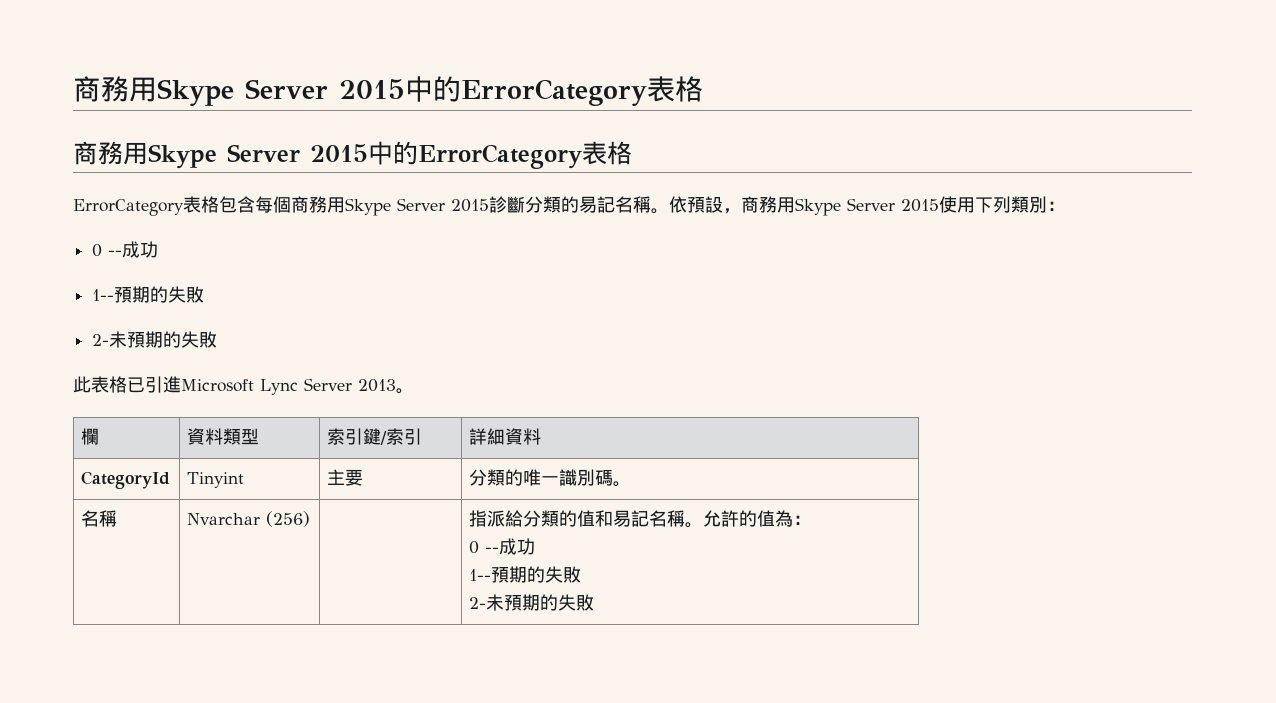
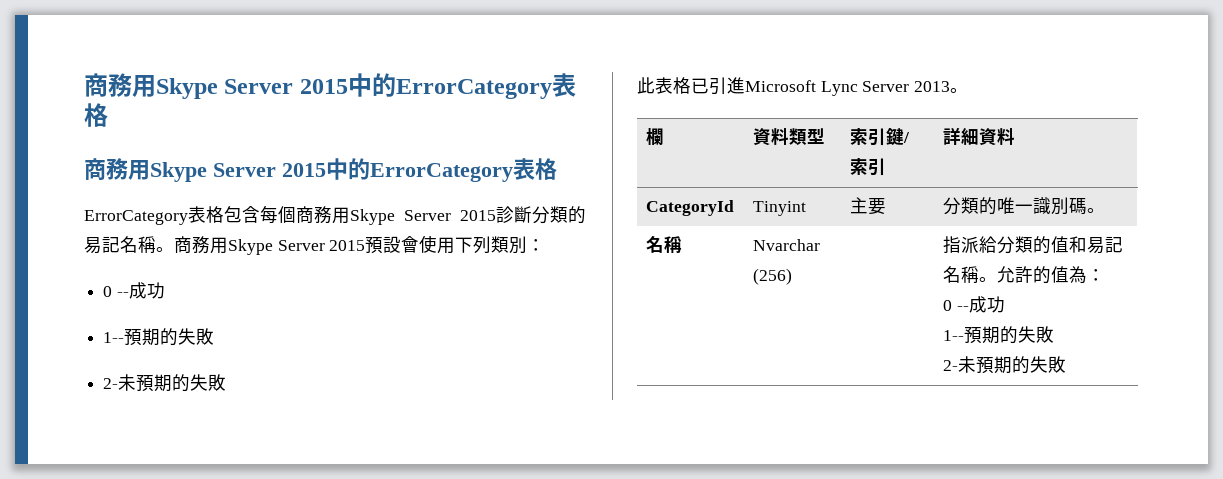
[669,196,939,216] 依預設，商務用Skype Server 2015 -> [174,236,420,255] 商務用Skype Server 2015預設會

